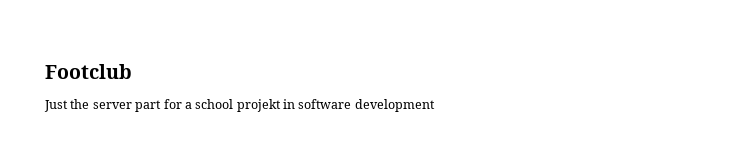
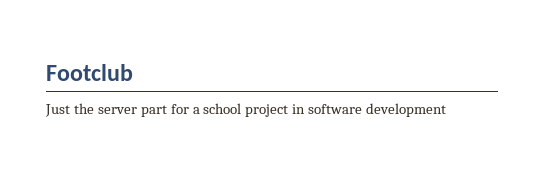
[236,99,281,112] projekt -> [245,104,289,117] project

